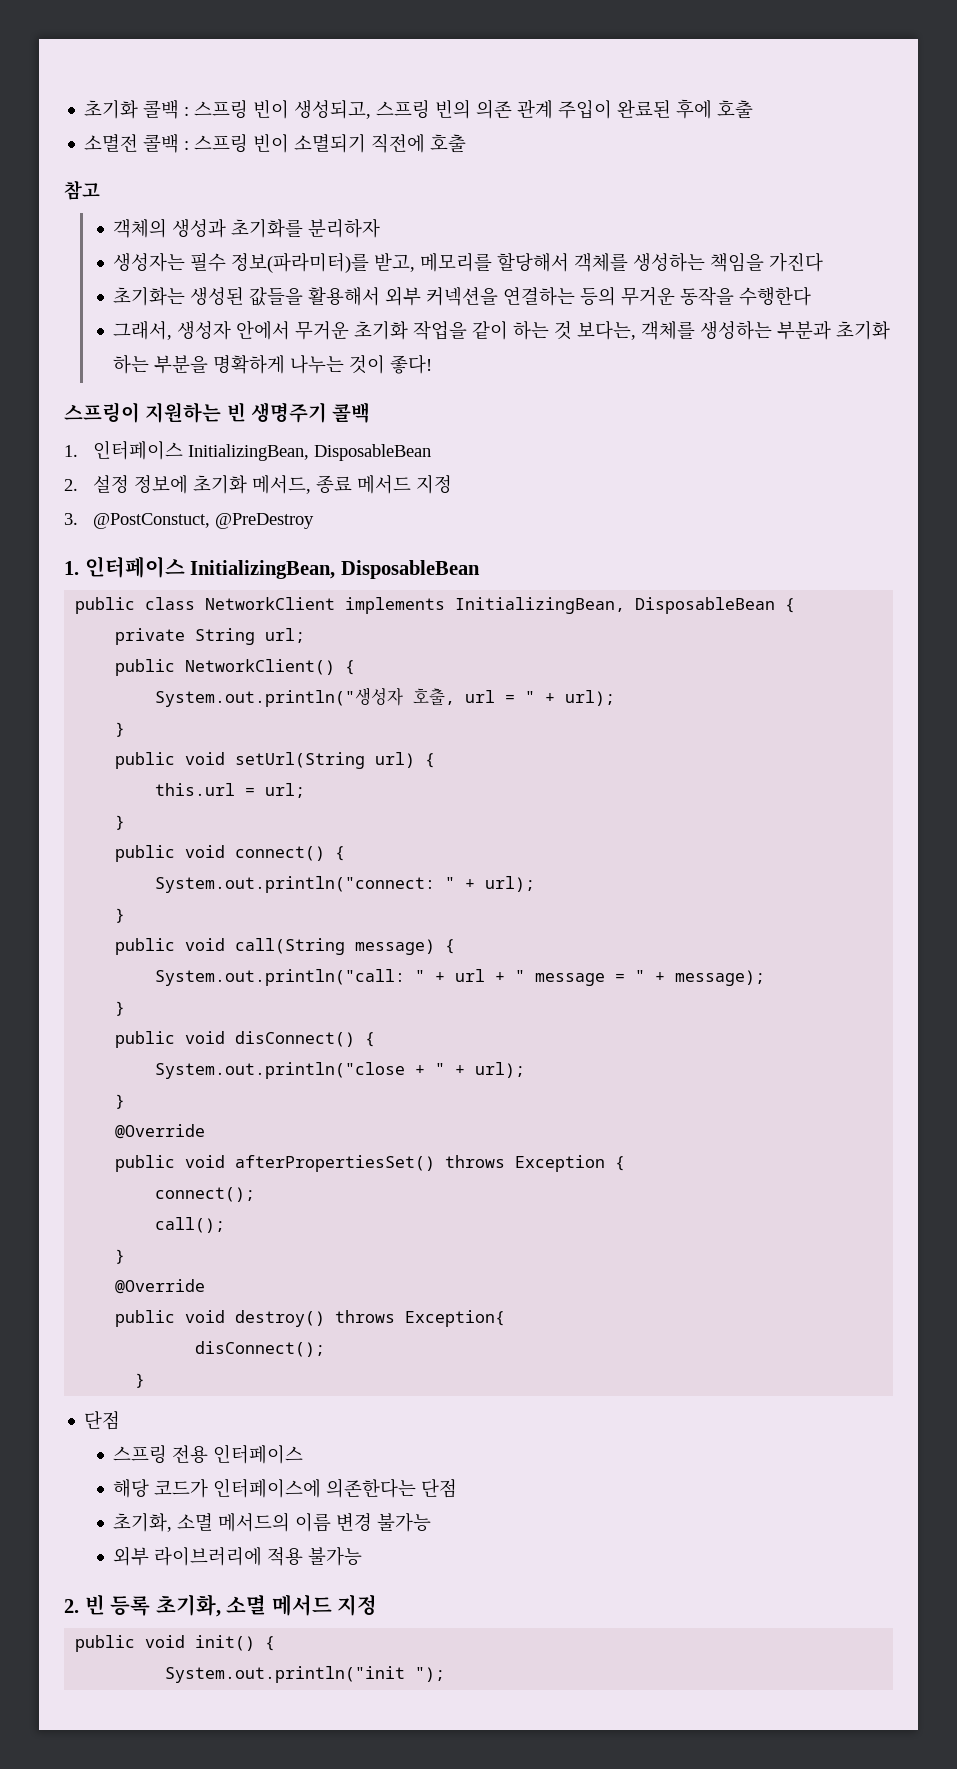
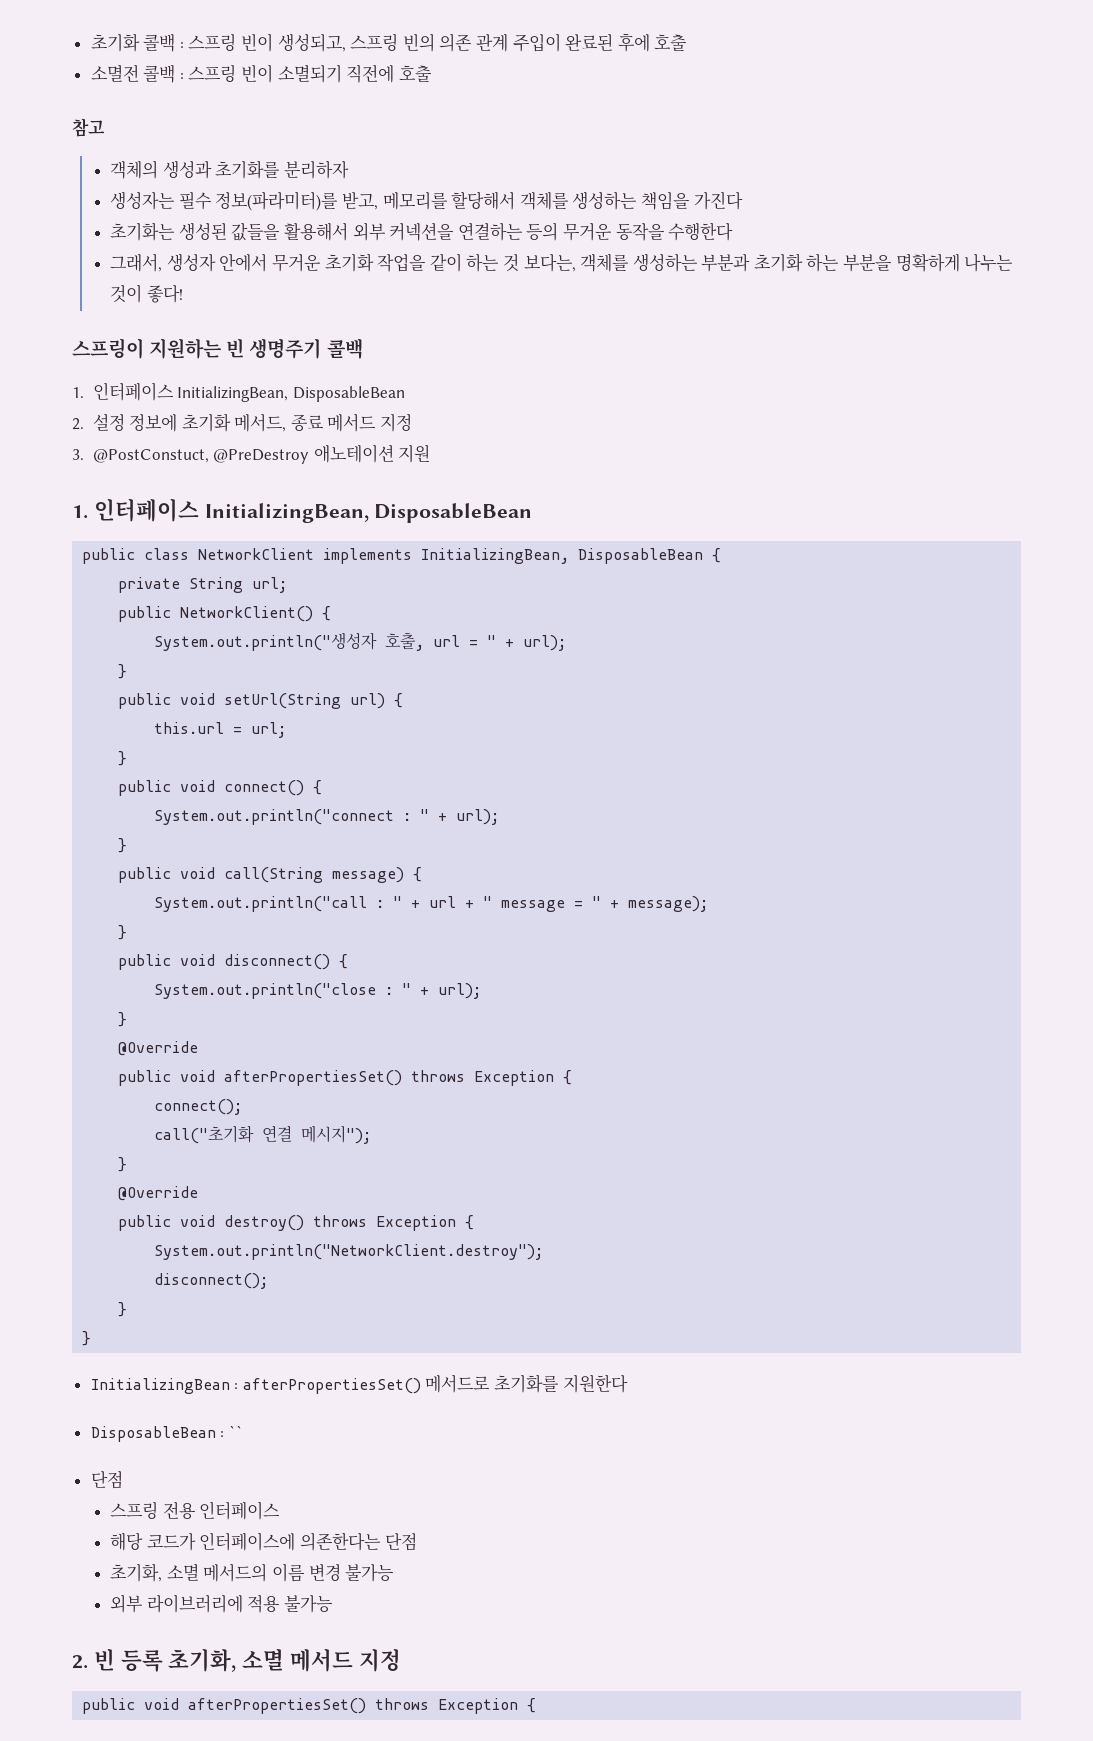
(315, 521) none -> [313,444,431,463] 애노테이션 지원
[155,876,436,893] System.out.println("connect: -> [154,809,412,825] System.out.println("connect :
[155,969,406,986] System.out.println("call: -> [154,896,385,912] System.out.println("call :
[235,1031,356,1047] disConnect() -> [224,954,331,970] disconnect()
[415,1065,426,1075] + -> [385,987,394,995] :
[155,1217,226,1233] call(); -> [154,1125,372,1144] call("초기화 연결 메시지");
[405,1310,506,1327] [195,1341,326,1357] [135,1373,146,1388] Exception{ // disConnect(); // } -> [376,1215,475,1231] [154,1244,544,1260] [154,1273,269,1289] [118,1302,128,1317] [82,1331,92,1346] [90,1374,628,1394] [90,1425,243,1442] Exception { // System.out.println("NetworkClient.destroy"); // disconnect(); // } // } // InitializingBean : afterPropertiesSet() 메서드로 초기화를 지원한다 // DisposableBean : ``
[195,1635,276,1651] [165,1666,446,1683] init() { // System.out.println("init "); -> [188,1698,537,1714] afterPropertiesSet() throws Exception {

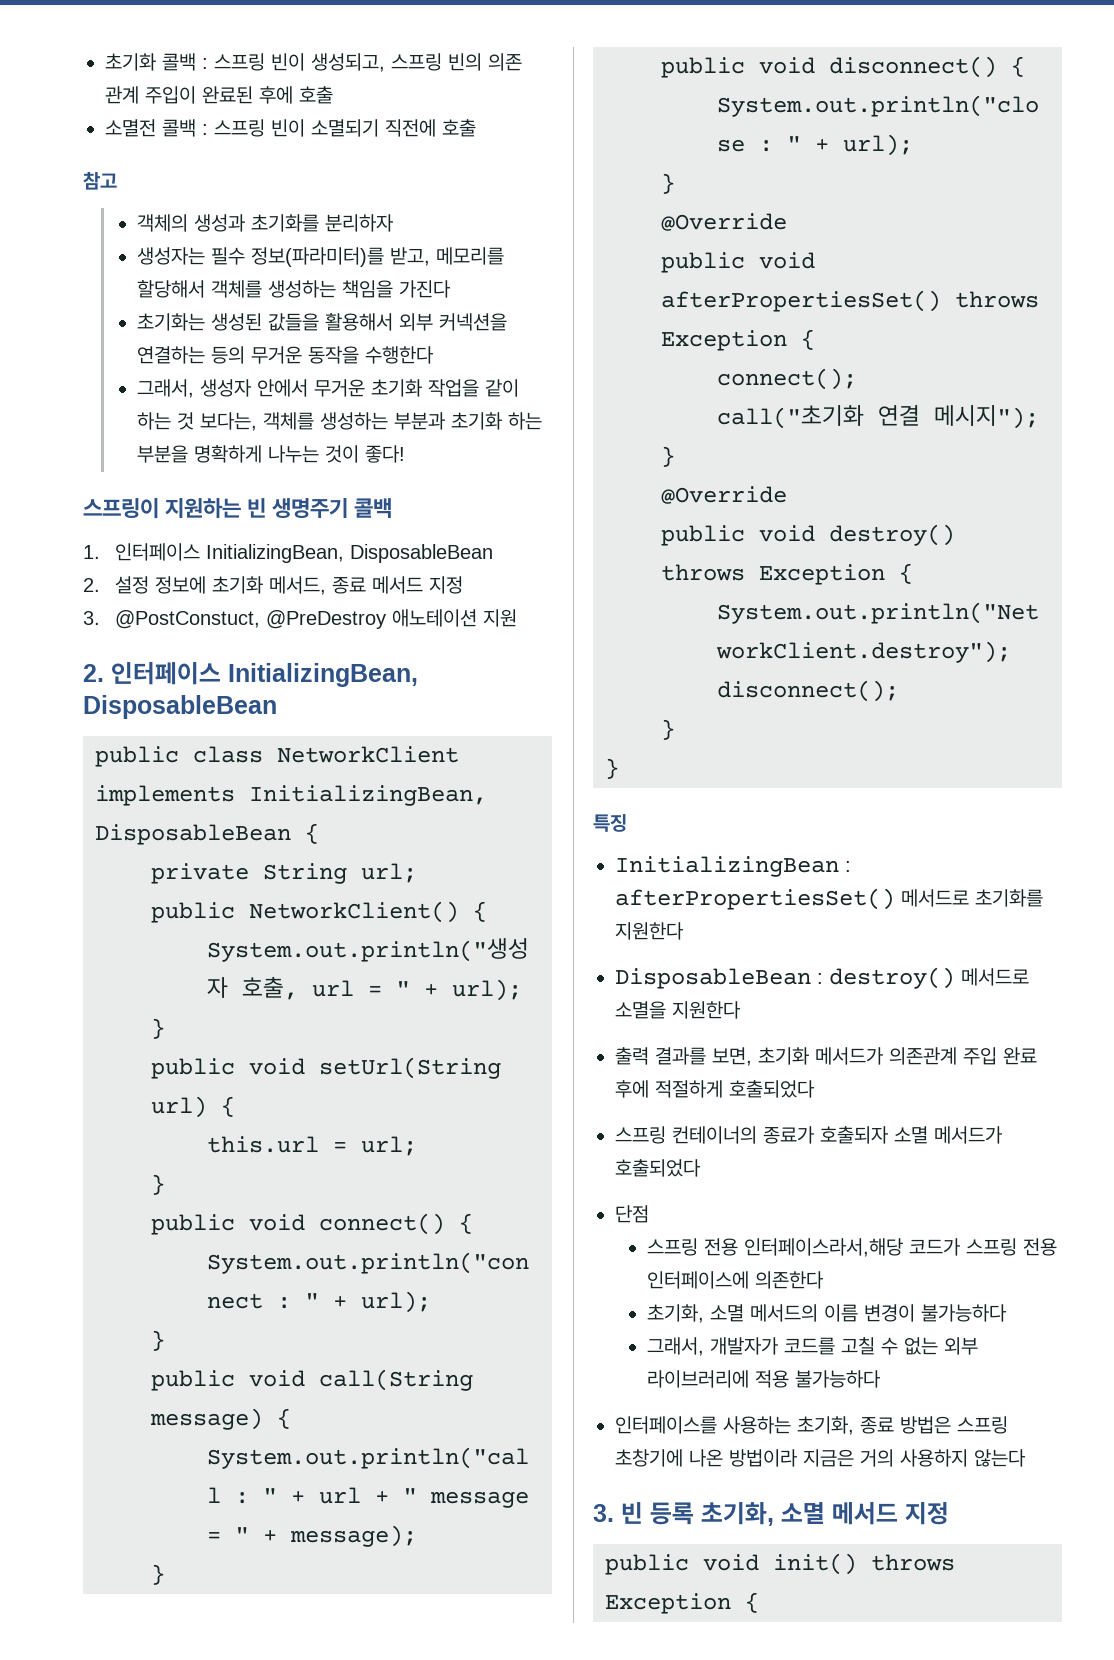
[72,505,88,519] 1. -> [83,664,104,682] 2.
(92, 1338) none -> [593,814,627,832] // 특징
[228,1425,243,1438] [90,1471,123,1489] [110,1501,281,1520] [110,1532,417,1551] [110,1563,395,1582] [110,1594,333,1613] [72,1655,88,1669] `` // 단점 // 스프링 전용 인터페이스 // 해당 코드가 인터페이스에 의존한다는 단점 // 초기화, 소멸 메서드의 이름 변경 불가능 // 외부 라이브러리에 적용 불가능 // 2. -> [829,967,1029,989] [615,1001,741,1019] [615,1047,1037,1066] [615,1080,815,1098] [615,1126,1002,1144] [615,1159,701,1177] [615,1205,649,1223] [646,1238,1057,1257] [646,1271,824,1289] [646,1304,1007,1323] [646,1337,978,1356] [646,1370,881,1388] [615,1416,1008,1435] [615,1449,1026,1467] [593,1504,614,1522] destroy() 메서드로 소멸을 지원한다 // 출력 결과를 보면, 초기화 메서드가 의존관계 주입 완료 후에 적절하게 호출되었다 // 스프링 컨테이너의 종료가 호출되자 소멸 메서드가 호출되었다 // 단점 // 스프링 전용 인터페이스라서,해당 코드가 스프링 전용 인터페이스에 의존한다 // 초기화, 소멸 메서드의 이름 변경이 불가능하다 // 그래서, 개발자가 코드를 고칠 수 없는 외부 라이브러리에 적용 불가능하다 // 인터페이스를 사용하는 초기화, 종료 방법은 스프링 초창기에 나온 방법이라 지금은 거의 사용하지 않는다 // 3.
[188,1698,367,1714] afterPropertiesSet() -> [773,1553,857,1575] init()

